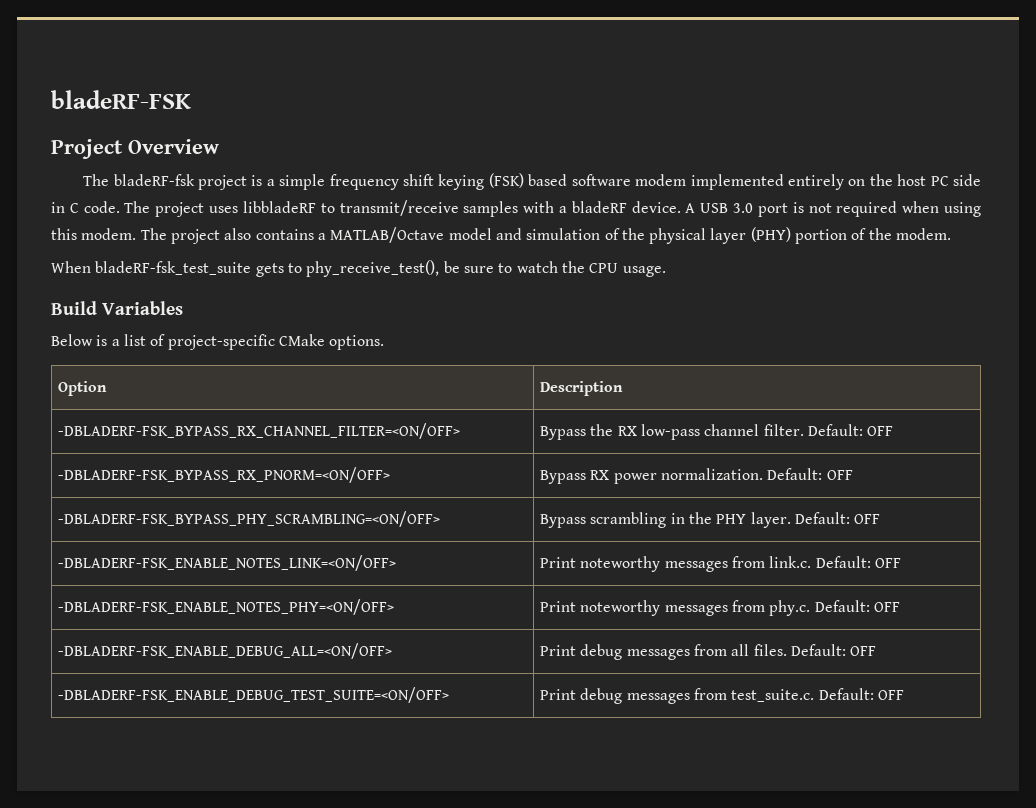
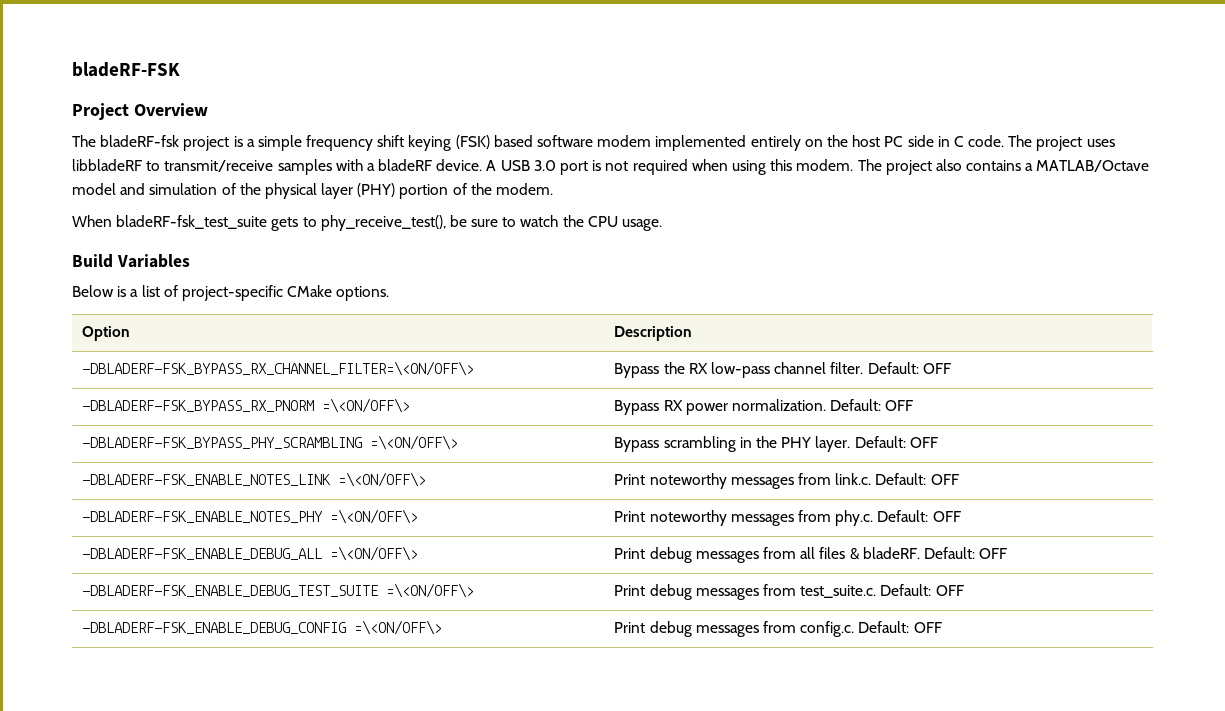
[58,423,461,439] -DBLADERF-FSK_BYPASS_RX_CHANNEL_FILTER=<ON/OFF> -> [82,361,475,376] -DBLADERF-FSK_BYPASS_RX_CHANNEL_FILTER=\<ON/OFF\>
[58,467,391,483] -DBLADERF-FSK_BYPASS_RX_PNORM=<ON/OFF> -> [82,398,411,413] -DBLADERF-FSK_BYPASS_RX_PNORM =\<ON/OFF\>
[58,511,441,527] -DBLADERF-FSK_BYPASS_PHY_SCRAMBLING=<ON/OFF> -> [82,435,459,450] -DBLADERF-FSK_BYPASS_PHY_SCRAMBLING =\<ON/OFF\>
[58,555,397,571] -DBLADERF-FSK_ENABLE_NOTES_LINK=<ON/OFF> -> [82,472,427,487] -DBLADERF-FSK_ENABLE_NOTES_LINK =\<ON/OFF\>
[58,599,395,615] -DBLADERF-FSK_ENABLE_NOTES_PHY=<ON/OFF> -> [82,509,419,524] -DBLADERF-FSK_ENABLE_NOTES_PHY =\<ON/OFF\>
[58,643,393,659] -DBLADERF-FSK_ENABLE_DEBUG_ALL=<ON/OFF> -> [82,546,419,561] -DBLADERF-FSK_ENABLE_DEBUG_ALL =\<ON/OFF\>
[753,644,877,656] [58,687,450,703] files. Default: OFF // -DBLADERF-FSK_ENABLE_DEBUG_TEST_SUITE=<ON/OFF> -> [819,547,1008,560] [82,583,475,598] files & bladeRF. Default: OFF // -DBLADERF-FSK_ENABLE_DEBUG_TEST_SUITE =\<ON/OFF\>
(904, 695) none -> [82,620,443,635] [614,621,942,637] // -DBLADERF-FSK_ENABLE_DEBUG_CONFIG =\<ON/OFF\> | Print debug messages from config.c. Default: OFF

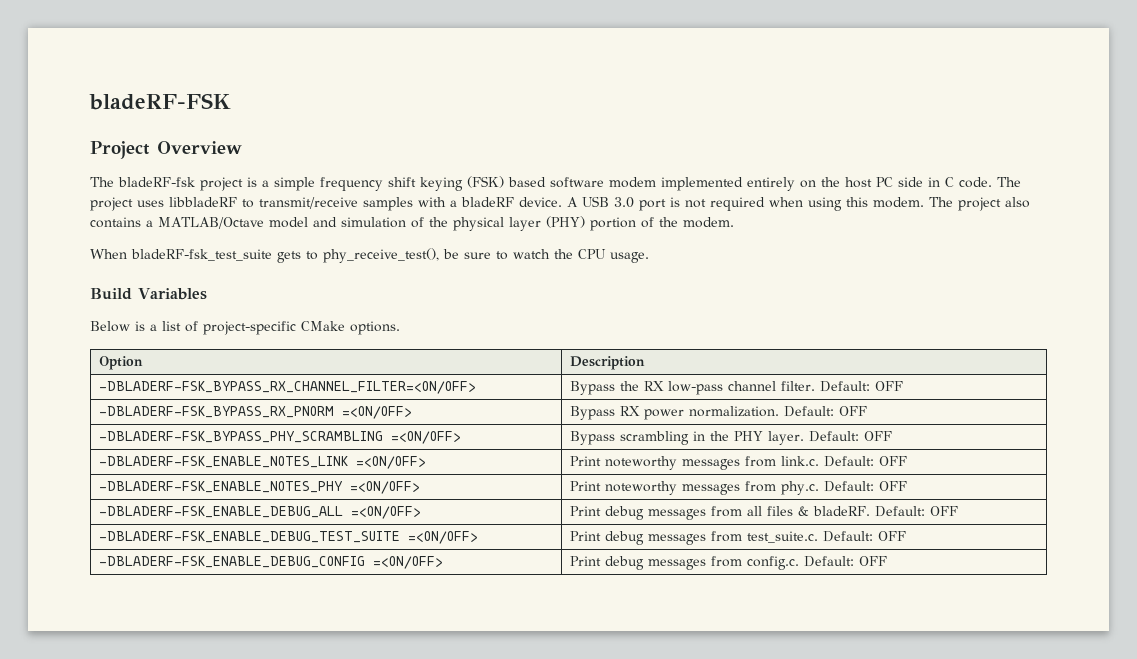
[82,361,475,376] -DBLADERF-FSK_BYPASS_RX_CHANNEL_FILTER=\<ON/OFF\> -> [99,381,477,394] -DBLADERF-FSK_BYPASS_RX_CHANNEL_FILTER=<ON/OFF>
[322,398,411,413] =\<ON/OFF\> -> [342,406,413,419] =<ON/OFF>
[370,435,459,450] =\<ON/OFF\> -> [391,431,462,444] =<ON/OFF>
[338,472,427,487] =\<ON/OFF\> -> [356,456,427,469] =<ON/OFF>
[330,509,419,524] =\<ON/OFF\> -> [350,481,421,494] =<ON/OFF>
[330,546,419,561] =\<ON/OFF\> -> [351,506,422,519] =<ON/OFF>
[386,583,475,598] =\<ON/OFF\> -> [408,531,479,544] =<ON/OFF>
[354,620,443,635] =\<ON/OFF\> -> [373,556,444,569] =<ON/OFF>

